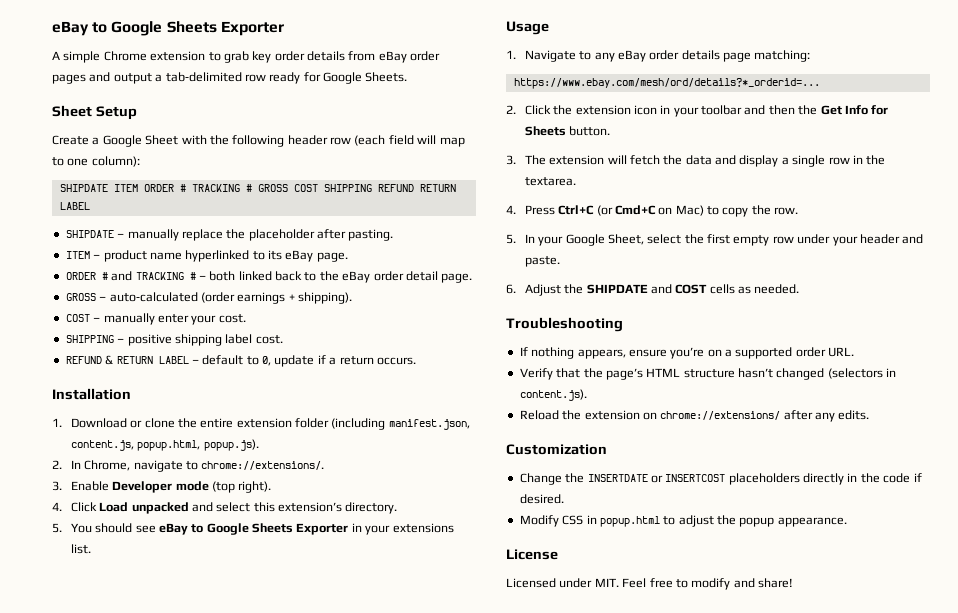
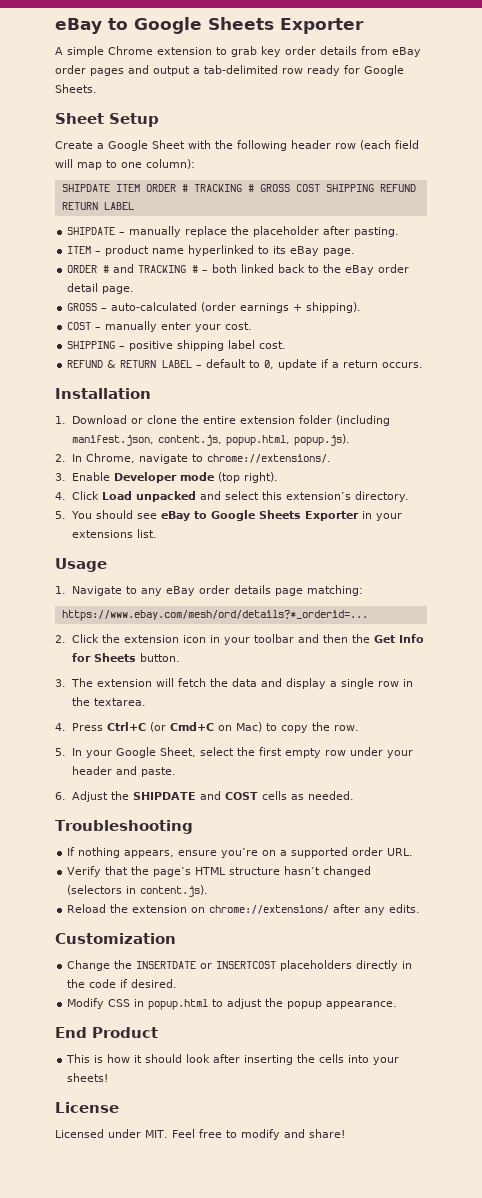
(847, 522) none -> [55,1027,158,1038] [66,1054,400,1065] [67,1073,109,1082] // End Product // This is how it should look after inserting the cells into your sheets!

